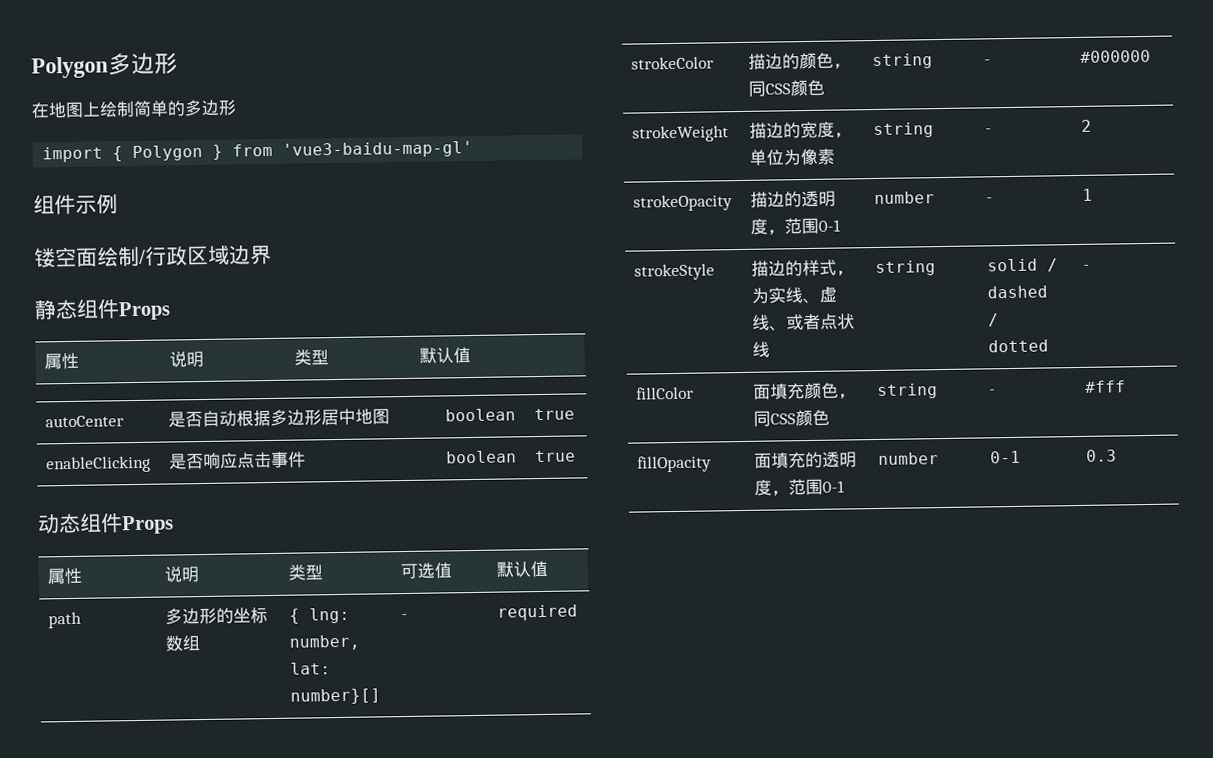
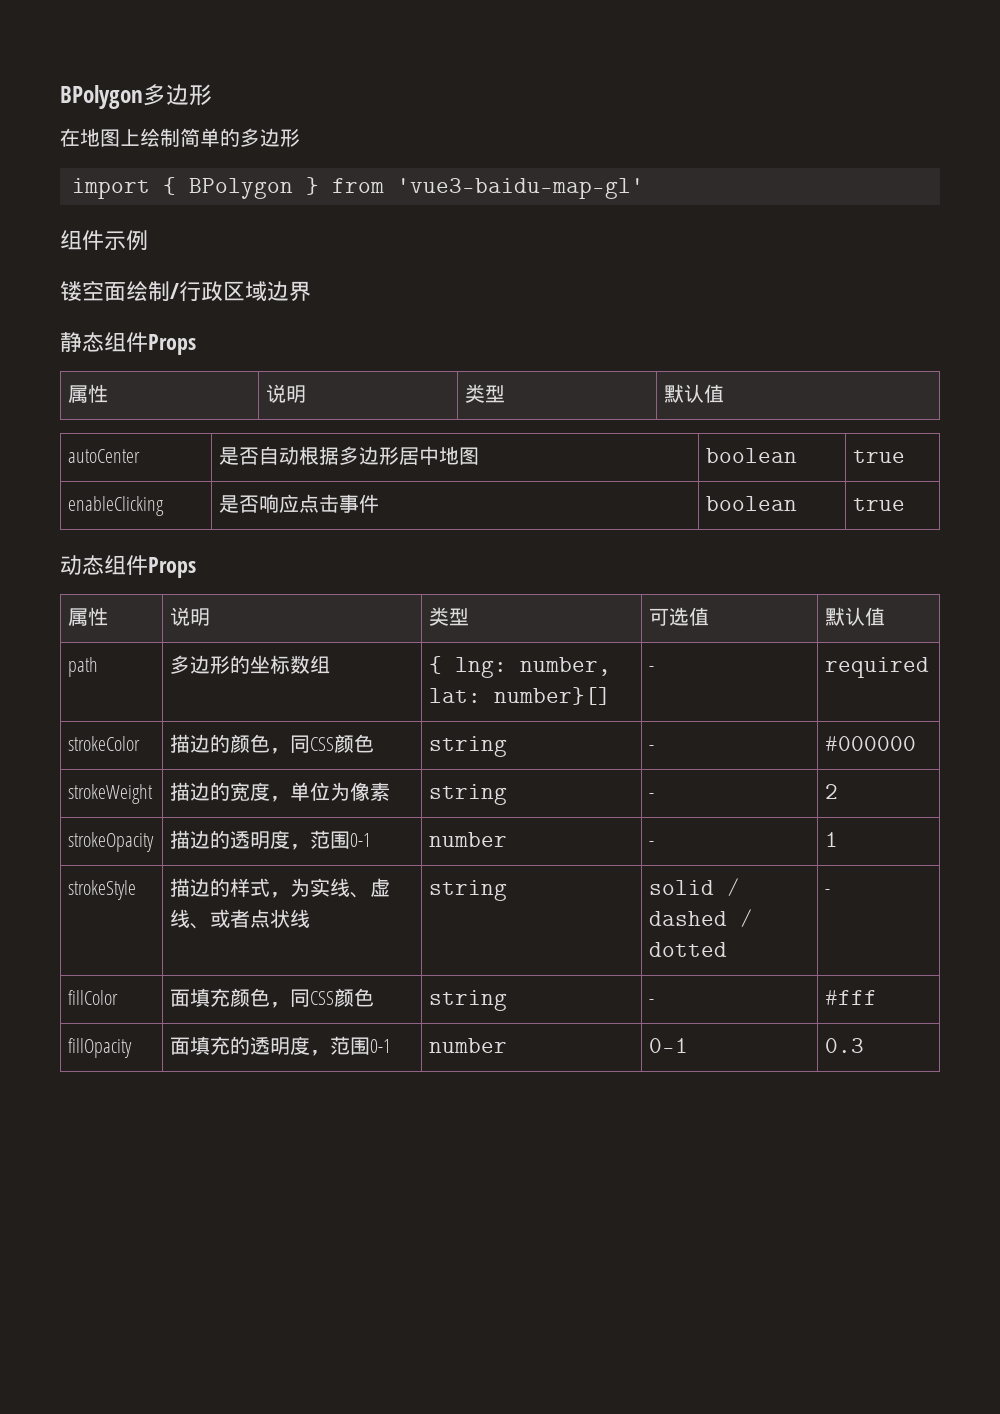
[31,56,109,79] Polygon -> [60,85,143,109] BPolygon
[132,144,204,162] Polygon -> [189,178,293,199] BPolygon

